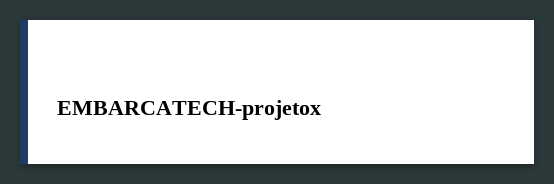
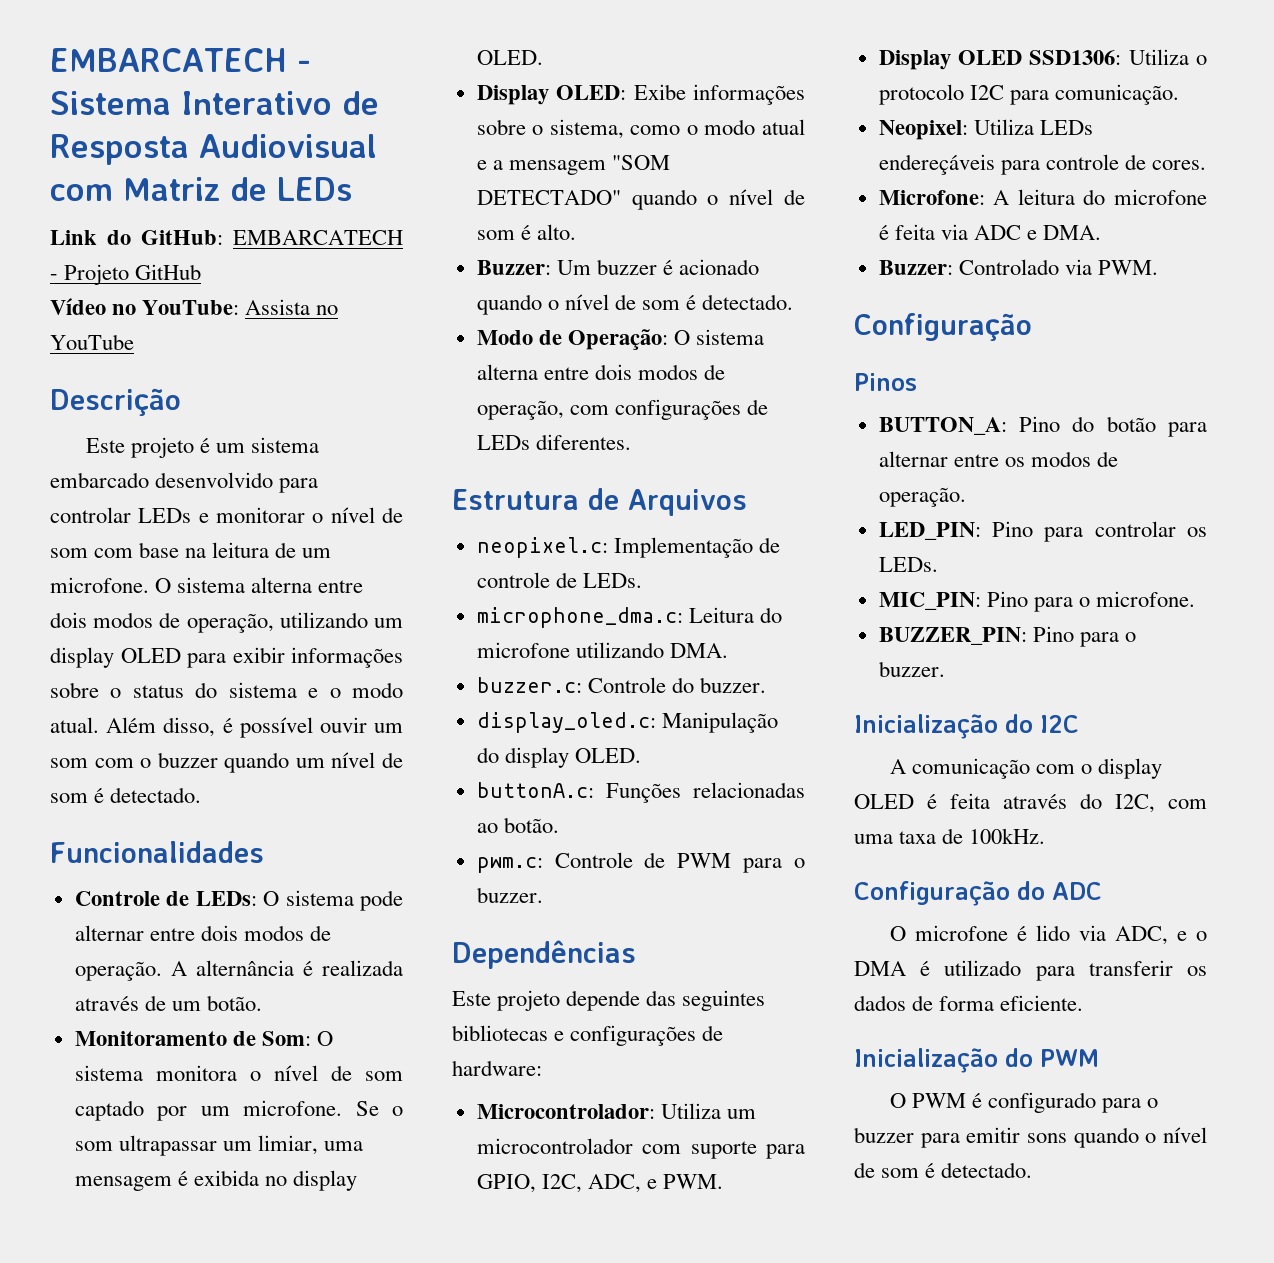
[57,100,321,120] EMBARCATECH-projetox -> [50,48,311,72] [50,91,379,115] [50,134,377,165] [50,177,352,201] [50,230,403,245] [50,264,202,285] [50,298,339,315] [50,334,134,350] [50,388,181,416] [85,437,320,458] [50,472,319,493] [50,507,403,523] [50,542,332,558] [50,577,364,593] [50,612,403,633] [50,647,403,668] [50,682,404,698] [50,717,403,738] [50,752,403,773] [50,787,202,803] [50,841,264,863] [74,890,403,911] [74,925,332,941] [74,960,403,981] [74,995,262,1011] [74,1031,333,1046] [74,1065,404,1081] [74,1100,403,1121] [74,1135,364,1156] [74,1170,358,1191] [476,50,543,65] [476,84,805,105] [476,119,805,139] [476,155,670,175] [476,189,805,210] [476,224,576,240] [476,259,760,275] [476,294,794,315] [476,329,765,350] [476,364,726,380] [476,399,768,420] [476,434,631,450] [452,488,747,516] [476,537,780,558] [476,572,642,588] [476,607,782,628] [476,642,728,658] [476,677,766,693] [476,712,778,733] [476,747,641,768] [476,782,805,803] [476,817,559,833] [476,852,805,873] [476,887,543,903] [452,940,636,969] [452,990,766,1011] [452,1025,724,1046] [452,1060,542,1076] [476,1103,756,1119] [476,1138,805,1159] [476,1174,724,1193] [878,49,1207,70] [878,84,1179,105] [878,119,1093,140] [878,154,1207,175] [878,189,1207,205] [878,224,1102,240] [878,259,1158,275] [854,313,1032,341] [854,373,917,391] [878,416,1207,437] [878,451,1119,467] [878,487,966,507] [878,521,1207,542] [878,557,938,572] [878,591,1196,612] [878,626,1136,647] [878,661,945,677] [854,714,1079,739] [889,758,1163,779] [854,793,1207,813] [854,828,1046,844] [854,881,1102,906] [889,925,1207,945] [854,960,1207,981] [854,995,1084,1011] [854,1048,1099,1073] [889,1092,1159,1113] [854,1127,1207,1148] [854,1162,1033,1178] EMBARCATECH - Sistema Interativo de Resposta Audiovisual com Matriz de LEDs // Link do GitHub: EMBARCATECH - Projeto GitHub // Vídeo no YouTube: Assista no YouTube // Descrição // Este projeto é um sistema embarcado desenvolvido para controlar LEDs e monitorar o nível de som com base na leitura de um microfone. O sistema alterna entre dois modos de operação, utilizando um display OLED para exibir informações sobre o status do sistema e o modo atual. Além disso, é possível ouvir um som com o buzzer quando um nível de som é detectado. // Funcionalidades // Controle de LEDs: O sistema pode alternar entre dois modos de operação. A alternância é realizada através de um botão. // Monitoramento de Som: O sistema monitora o nível de som captado por um microfone. Se o som ultrapassar um limiar, uma mensagem é exibida no display OLED. // Display OLED: Exibe informações sobre o sistema, como o modo atual e a mensagem "SOM DETECTADO" quando o nível de som é alto. // Buzzer: Um buzzer é acionado quando o nível de som é detectado. // Modo de Operação: O sistema alterna entre dois modos de operação, com configurações de LEDs diferentes. // Estrutura de Arquivos // neopixel.c: Implementação de controle de LEDs. // microphone_dma.c: Leitura do microfone utilizando DMA. // buzzer.c: Controle do buzzer. // display_oled.c: Manipulação do display OLED. // buttonA.c: Funções relacionadas ao botão. // pwm.c: Controle de PWM para o buzzer. // Dependências // Este projeto depende das seguintes bibliotecas e configurações de hardware: // Microcontrolador: Utiliza um microcontrolador com suporte para GPIO, I2C, ADC, e PWM. // Display OLED SSD1306: Utiliza o protocolo I2C para comunicação. // Neopixel: Utiliza LEDs endereçáveis para controle de cores. // Microfone: A leitura do microfone é feita via ADC e DMA. // Buzzer: Controlado via PWM. // Configuração // Pinos // BUTTON_A: Pino do botão para alternar entre os modos de operação. // LED_PIN: Pino para controlar os LEDs. // MIC_PIN: Pino para o microfone. // BUZZER_PIN: Pino para o buzzer. // Inicialização do I2C // A comunicação com o display OLED é feita através do I2C, com uma taxa de 100kHz. // Configuração do ADC // O microfone é lido via ADC, e o DMA é utilizado para transferir os dados de forma eficiente. // Inicialização do PWM // O PWM é configurado para o buzzer para emitir sons quando o nível de som é detectado.

